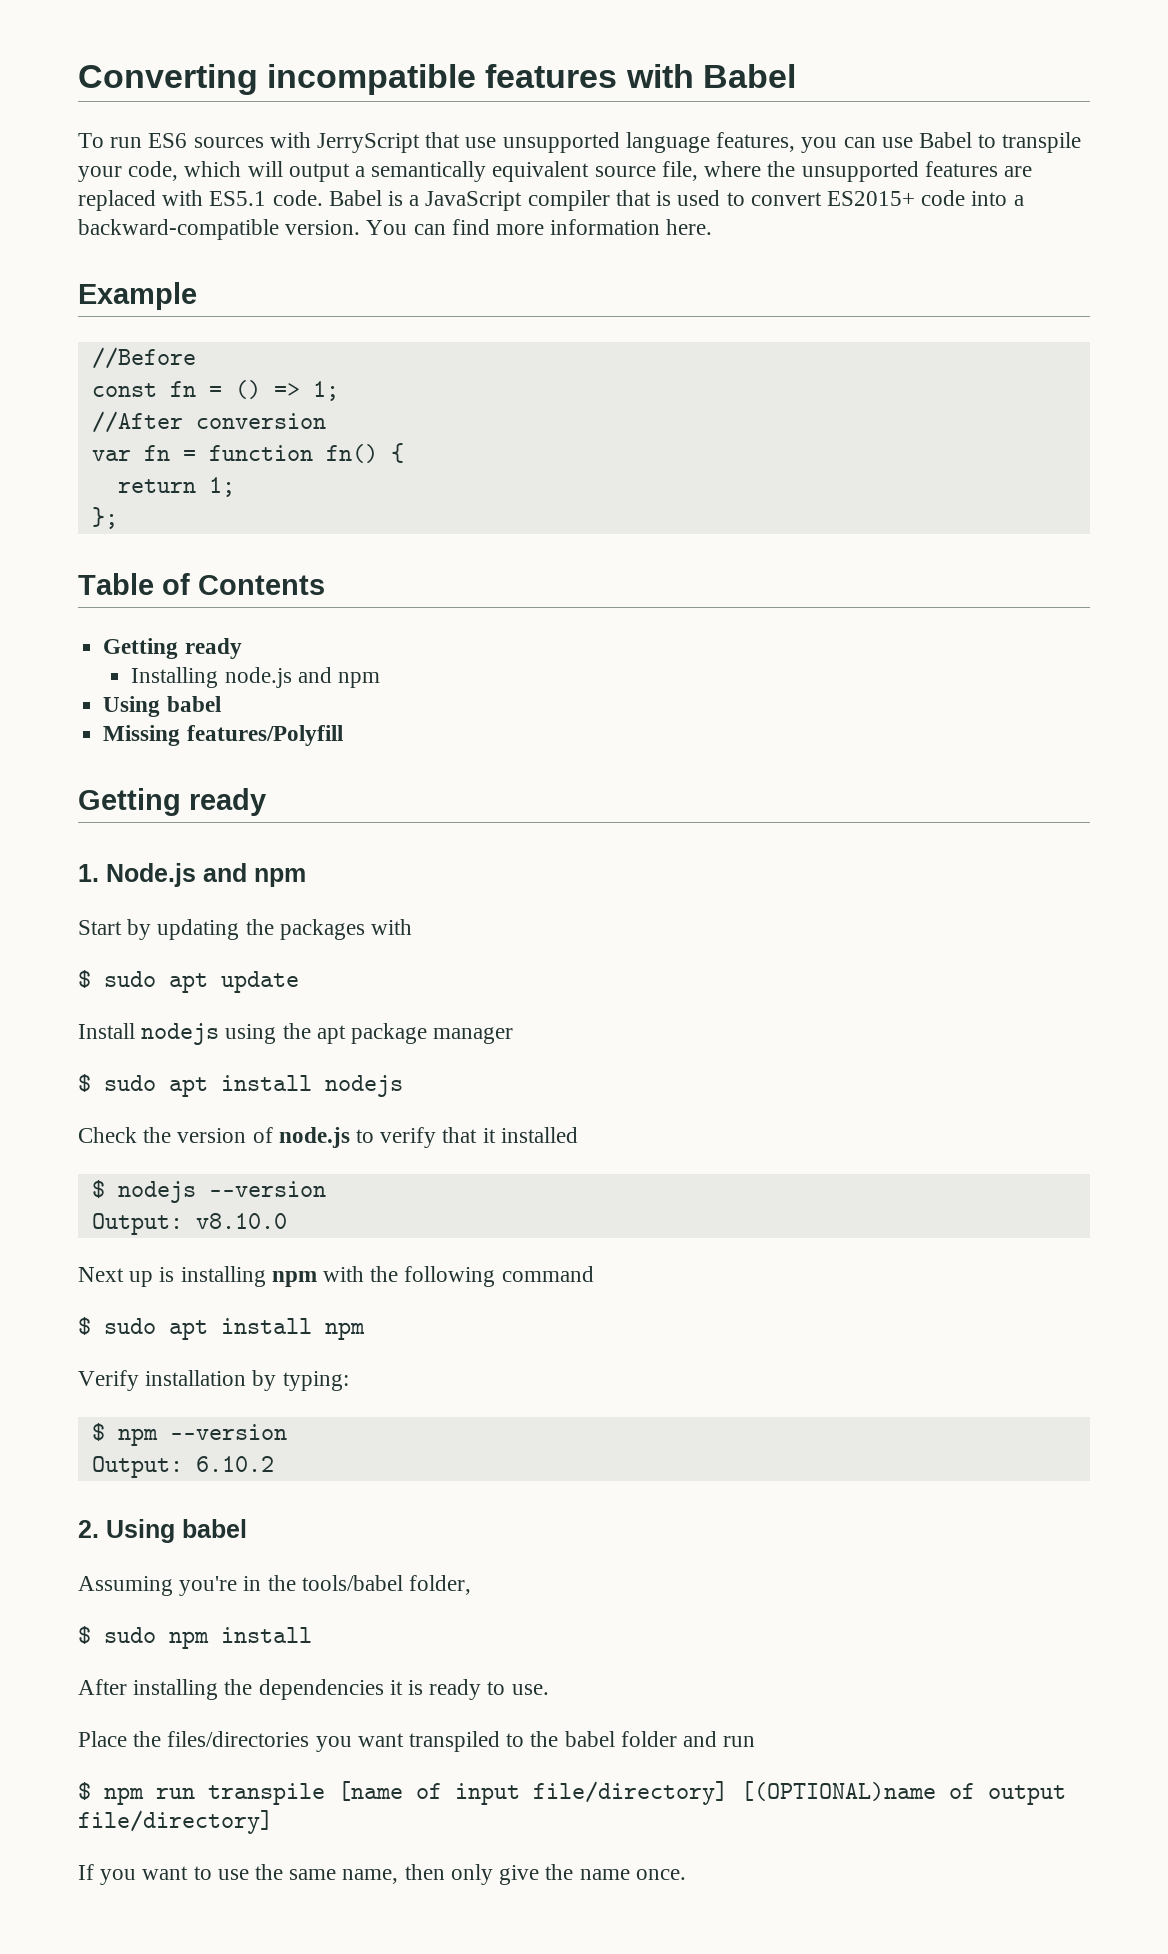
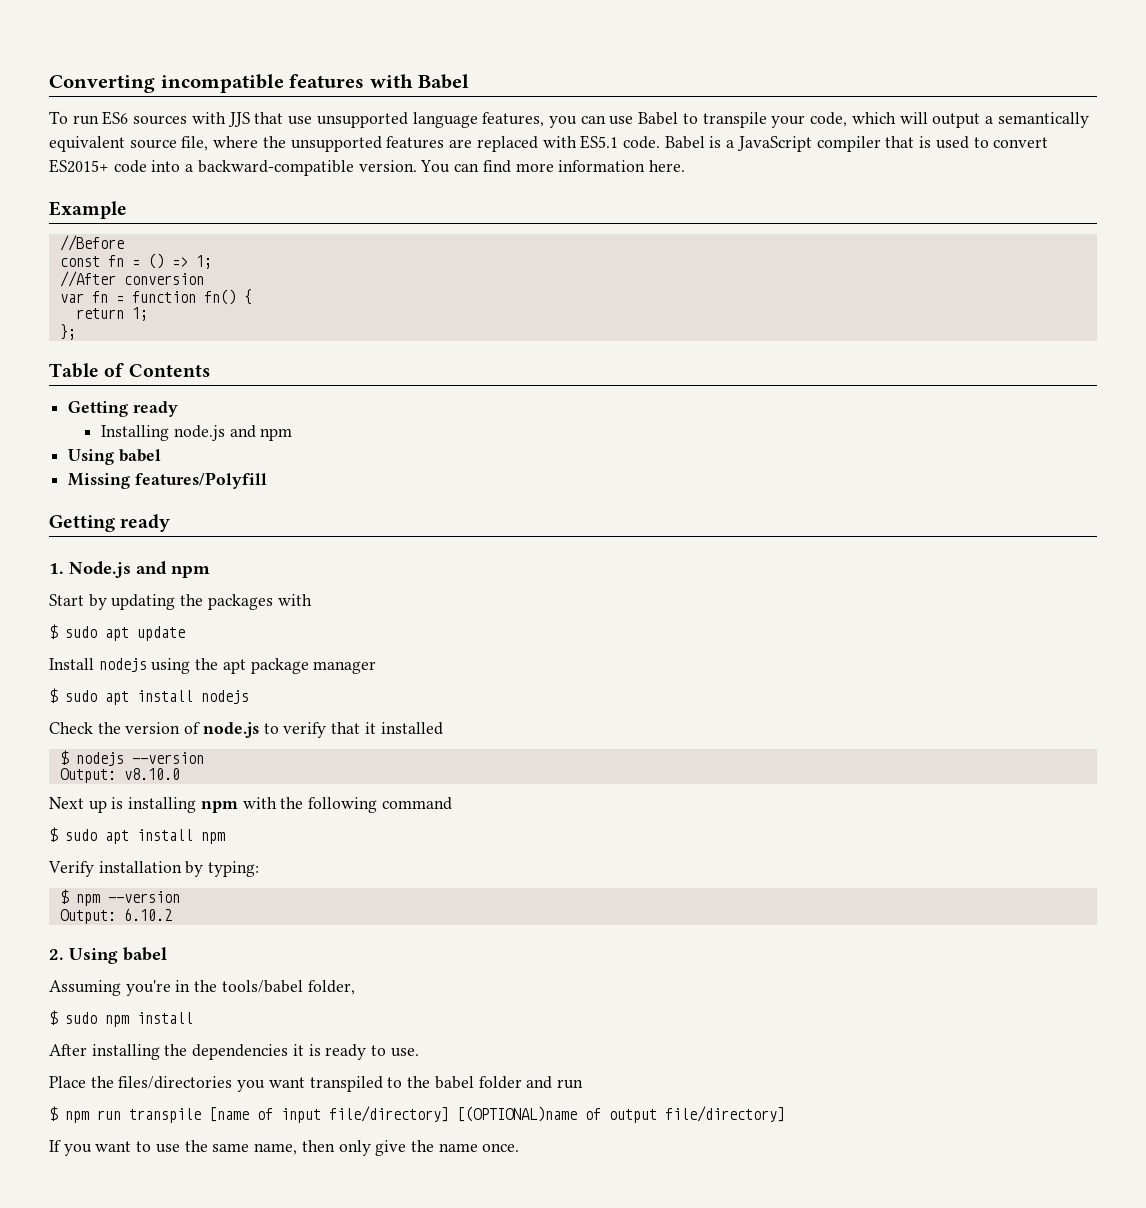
[317,133,421,153] JerryScript -> [227,112,250,127] JJS

